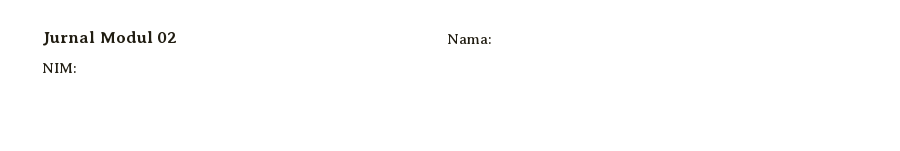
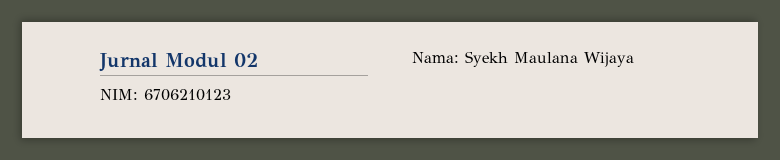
(77, 68) none -> [144,89,231,101] 6706210123
(492, 39) none -> [465,51,634,67] Syekh Maulana Wijaya

